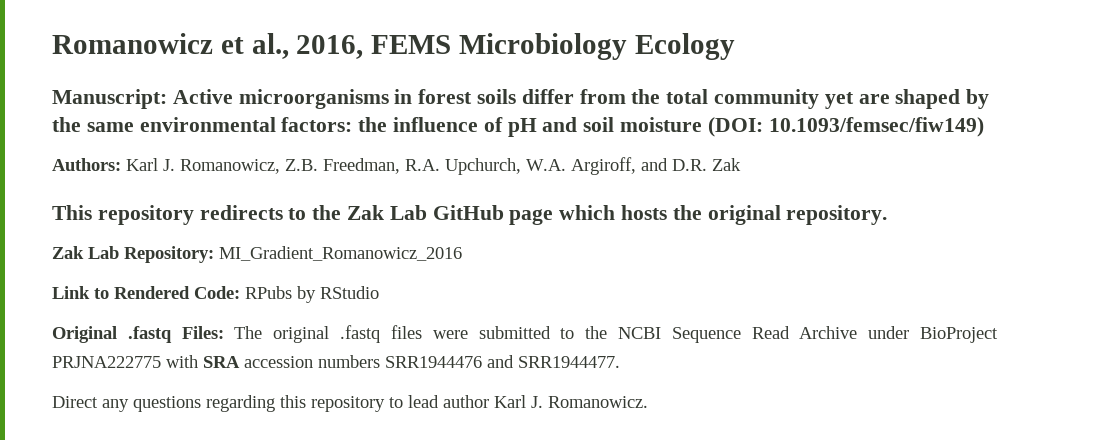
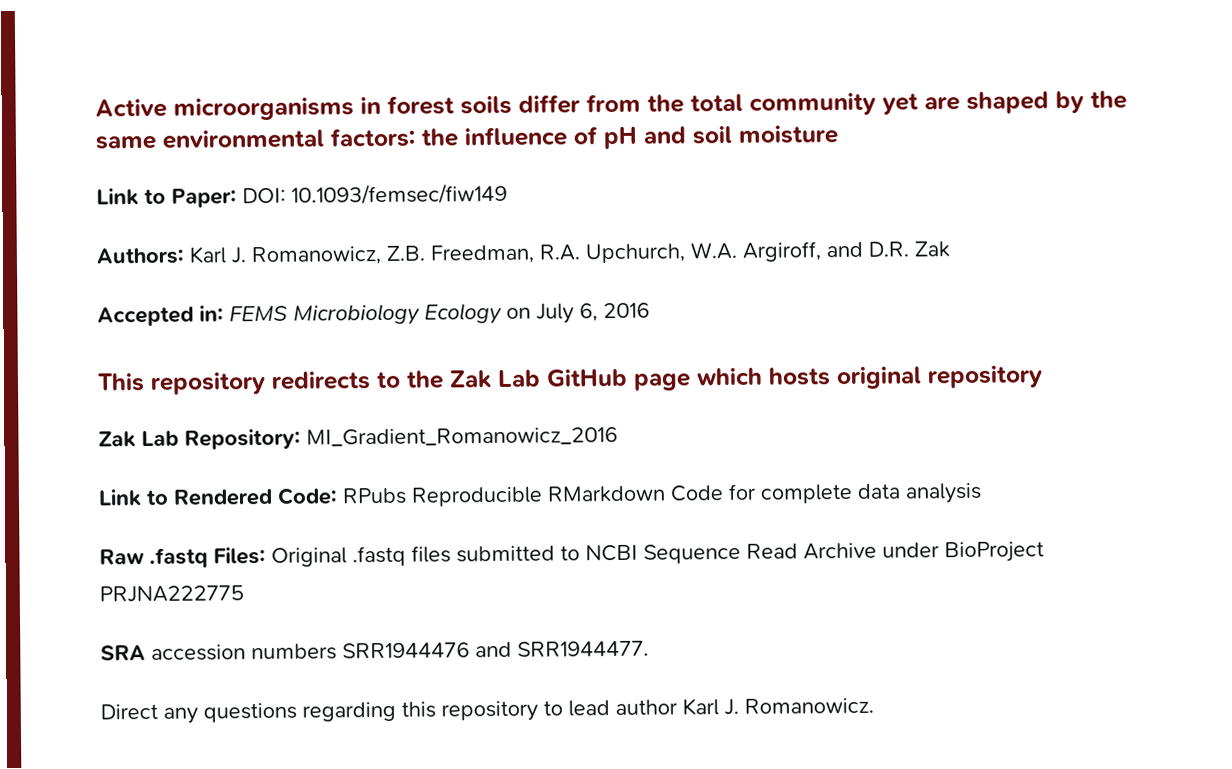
[52,33,735,60] [52,89,167,109] Romanowicz et al., 2016, FEMS Microbiology Ecology // Manuscript: -> (95, 108) none
[707,117,984,137] (DOI: 10.1093/femsec/fiw149) -> [96,182,508,208] // Link to Paper: DOI: 10.1093/femsec/fiw149
(741, 164) none -> [97,302,650,327] // Accepted in: FEMS Microbiology Ecology on July 6, 2016
[672,205,888,225] the original repository. -> [836,365,1043,390] original repository
[297,286,379,303] [52,325,468,343] by RStudio // Original .fastq Files: The original .fastq files were -> [411,482,982,507] [99,545,451,568] Reproducible RMarkdown Code for complete data analysis // Raw .fastq Files: Original .fastq files
[585,326,608,339] the -> (580, 553) none
[166,355,198,368] with -> (244, 594) //

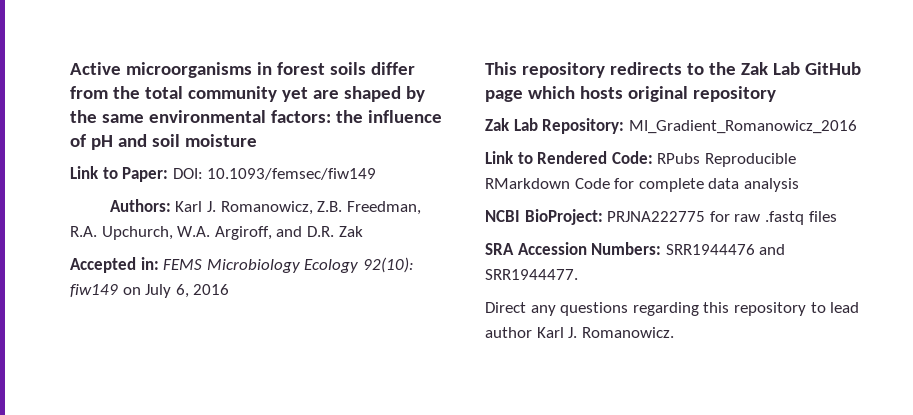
(502, 313) none -> [362,257,414,273] [70,284,118,297] 92(10): fiw149
[99,541,1044,568] [99,585,244,603] Raw .fastq Files: Original .fastq files submitted to NCBI Sequence Read Archive under BioProject PRJNA222775 -> [485,209,837,225] NCBI BioProject: PRJNA222775 for raw .fastq files
[151,643,337,661] accession numbers -> [517,242,662,255] Accession Numbers:

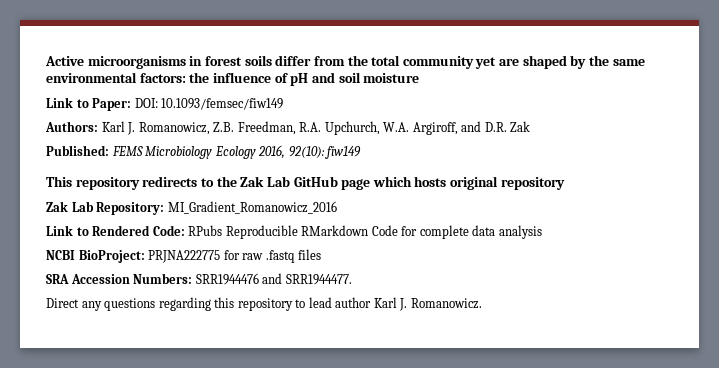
[70,257,159,273] Accepted in: -> [46,145,109,156] Published:
(359, 266) none -> [258,145,286,159] 2016,
[122,284,230,298] on July 6, 2016 -> (362, 152) none

